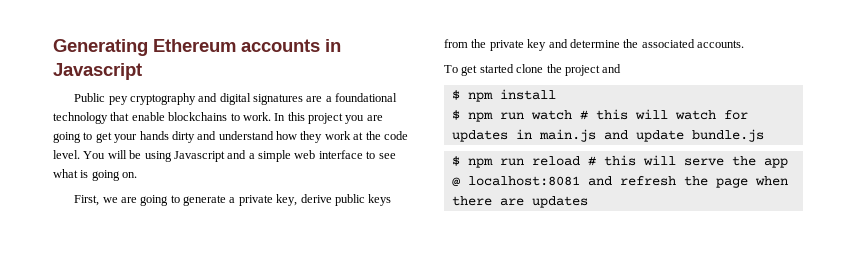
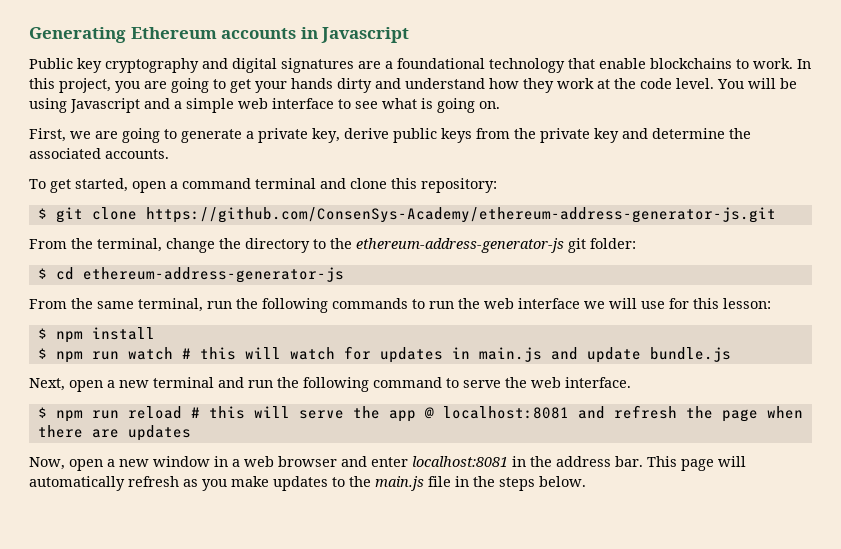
[108,96,128,105] pey -> [77,58,102,73] key
[308,113,343,124] project -> [59,78,111,93] project,
[479,64,622,76] started clone the project and -> [75,178,497,193] [37,207,776,223] [29,238,636,253] [37,267,344,283] [29,298,771,313] started, open a command terminal and clone this repository: // $ git clone https://github.com/ConsenSys-Academy/ethereum-address-generator-js.git // From the terminal, change the directory to the ethereum-address-generator-js git folder: // $ cd ethereum-address-generator-js // From the same terminal, run the following commands to run the web interface we will use for this lesson:
(764, 135) none -> [29,377,631,392] // Next, open a new terminal and run the following command to serve the web interface.
(588, 202) none -> [29,456,746,471] [29,476,586,491] // Now, open a new window in a web browser and enter localhost:8081 in the address bar. This page will automatically refresh as you make updates to the main.js file in the steps below.

